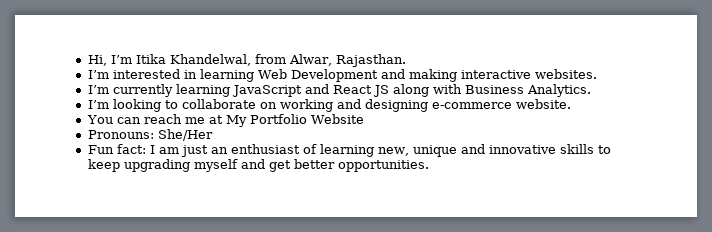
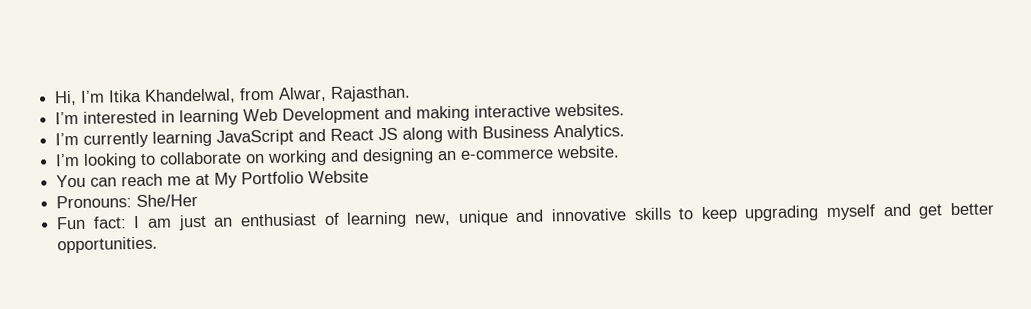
(428, 105) none -> [437,150,458,161] an

